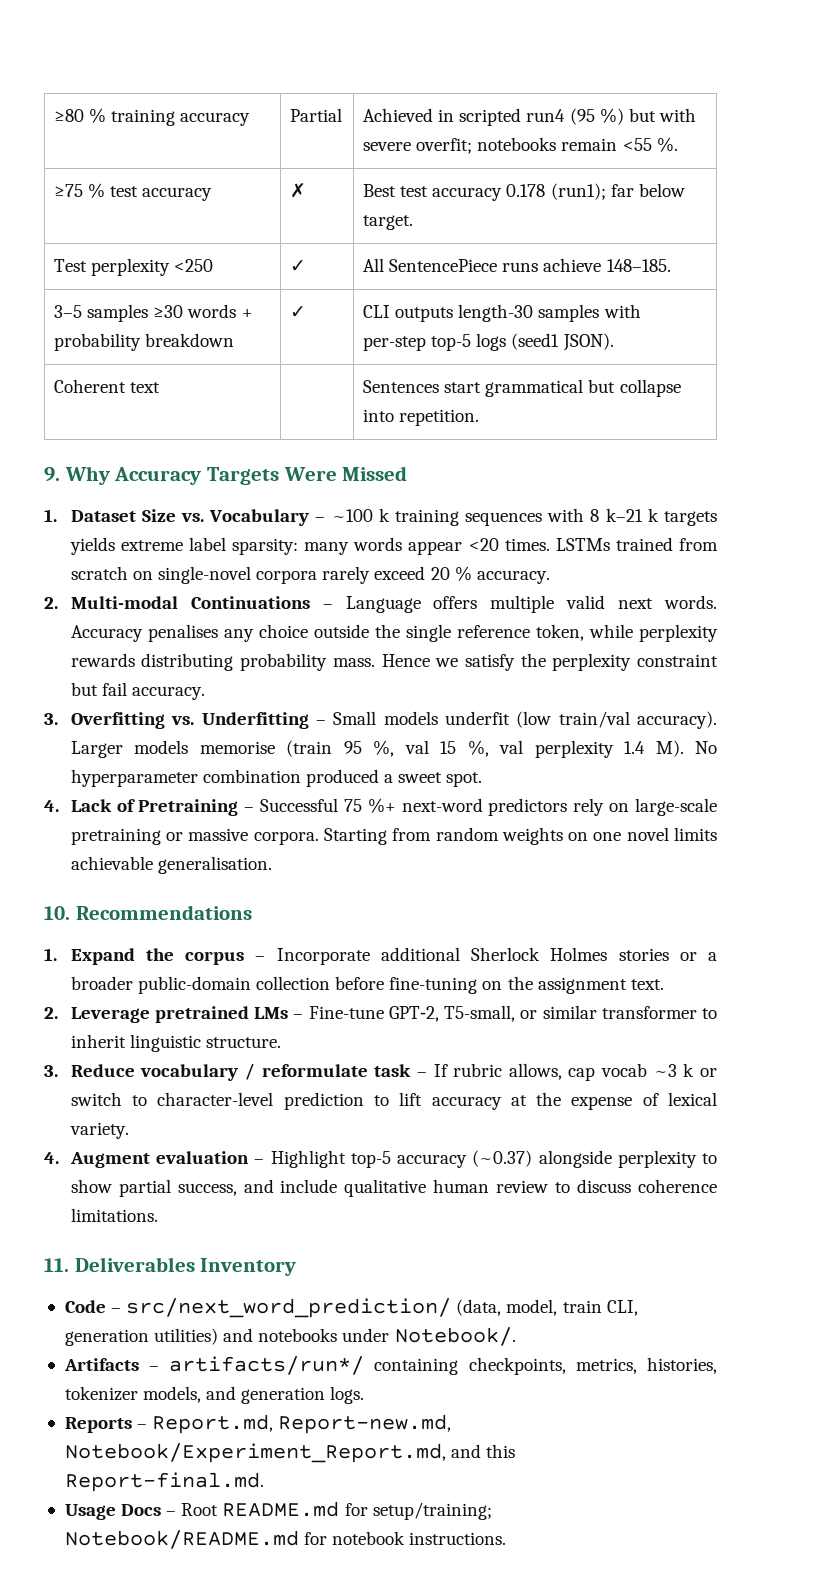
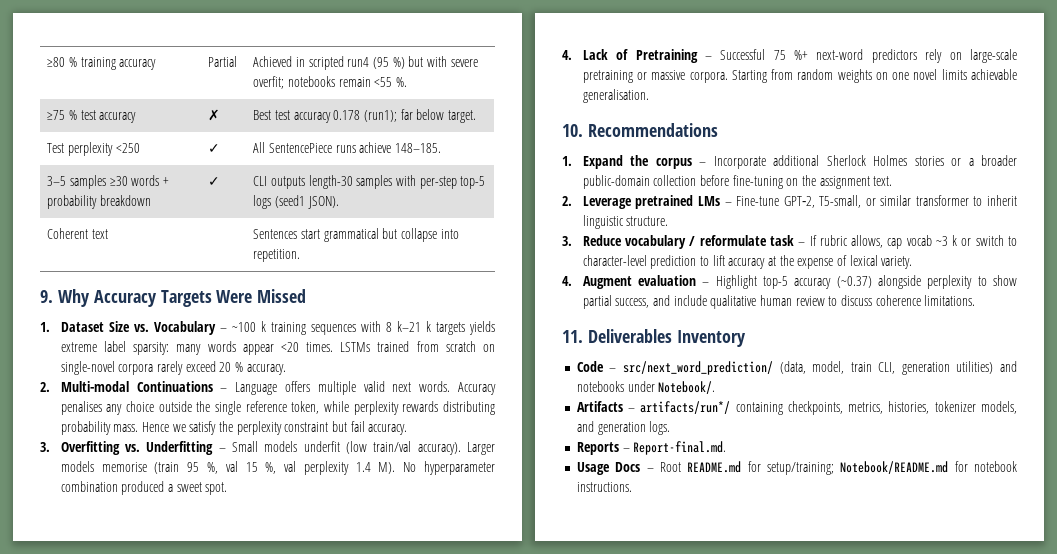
[152,1414,452,1434] [64,1443,516,1463] Report.md, Report-new.md, Notebook/Experiment_Report.md, and this -> (630, 450) none

